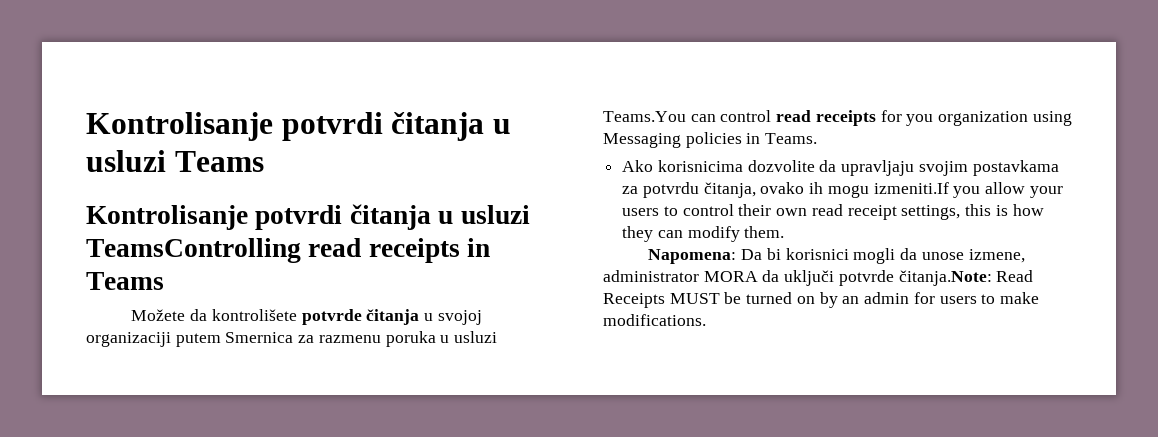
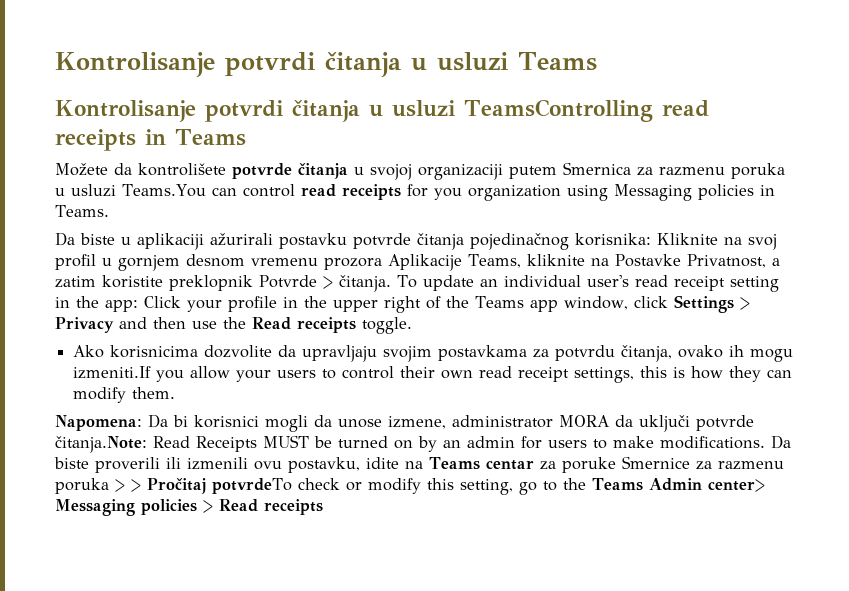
(818, 138) none -> [55,232,777,250] [55,254,780,271] [55,275,779,292] [55,295,750,313] [55,317,412,334] // Da biste u aplikaciji ažurirali postavku potvrde čitanja pojedinačnog korisnika: Kliknite na svoj profil u gornjem desnom vremenu prozora Aplikacije Teams, kliknite na Postavke Privatnost, a zatim koristite preklopnik Potvrde > čitanja. To update an individual user's read receipt setting in the app: Click your profile in the upper right of the Teams app window, click Settings > Privacy and then use the Read receipts toggle.
(706, 320) none -> [771,435,791,449] [54,456,784,473] [55,478,765,495] [55,499,323,516] Da biste proverili ili izmenili ovu postavku, idite na Teams centar za poruke Smernice za razmenu poruka > > Pročitaj potvrdeTo check or modify this setting, go to the Teams Admin center> Messaging policies > Read receipts

